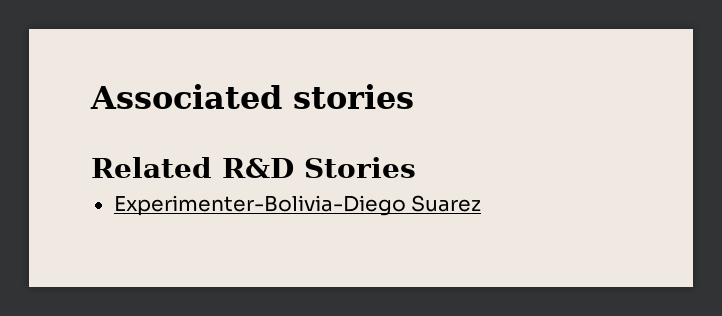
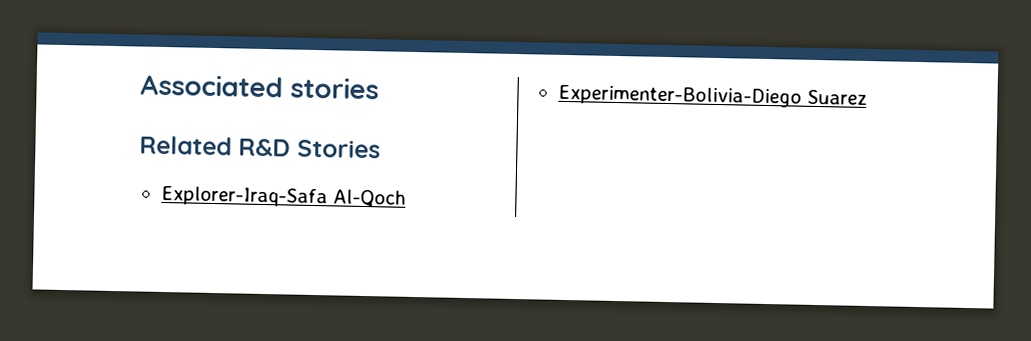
(416, 167) none -> [160,185,406,208] // Explorer-Iraq-Safa Al-Qoch

